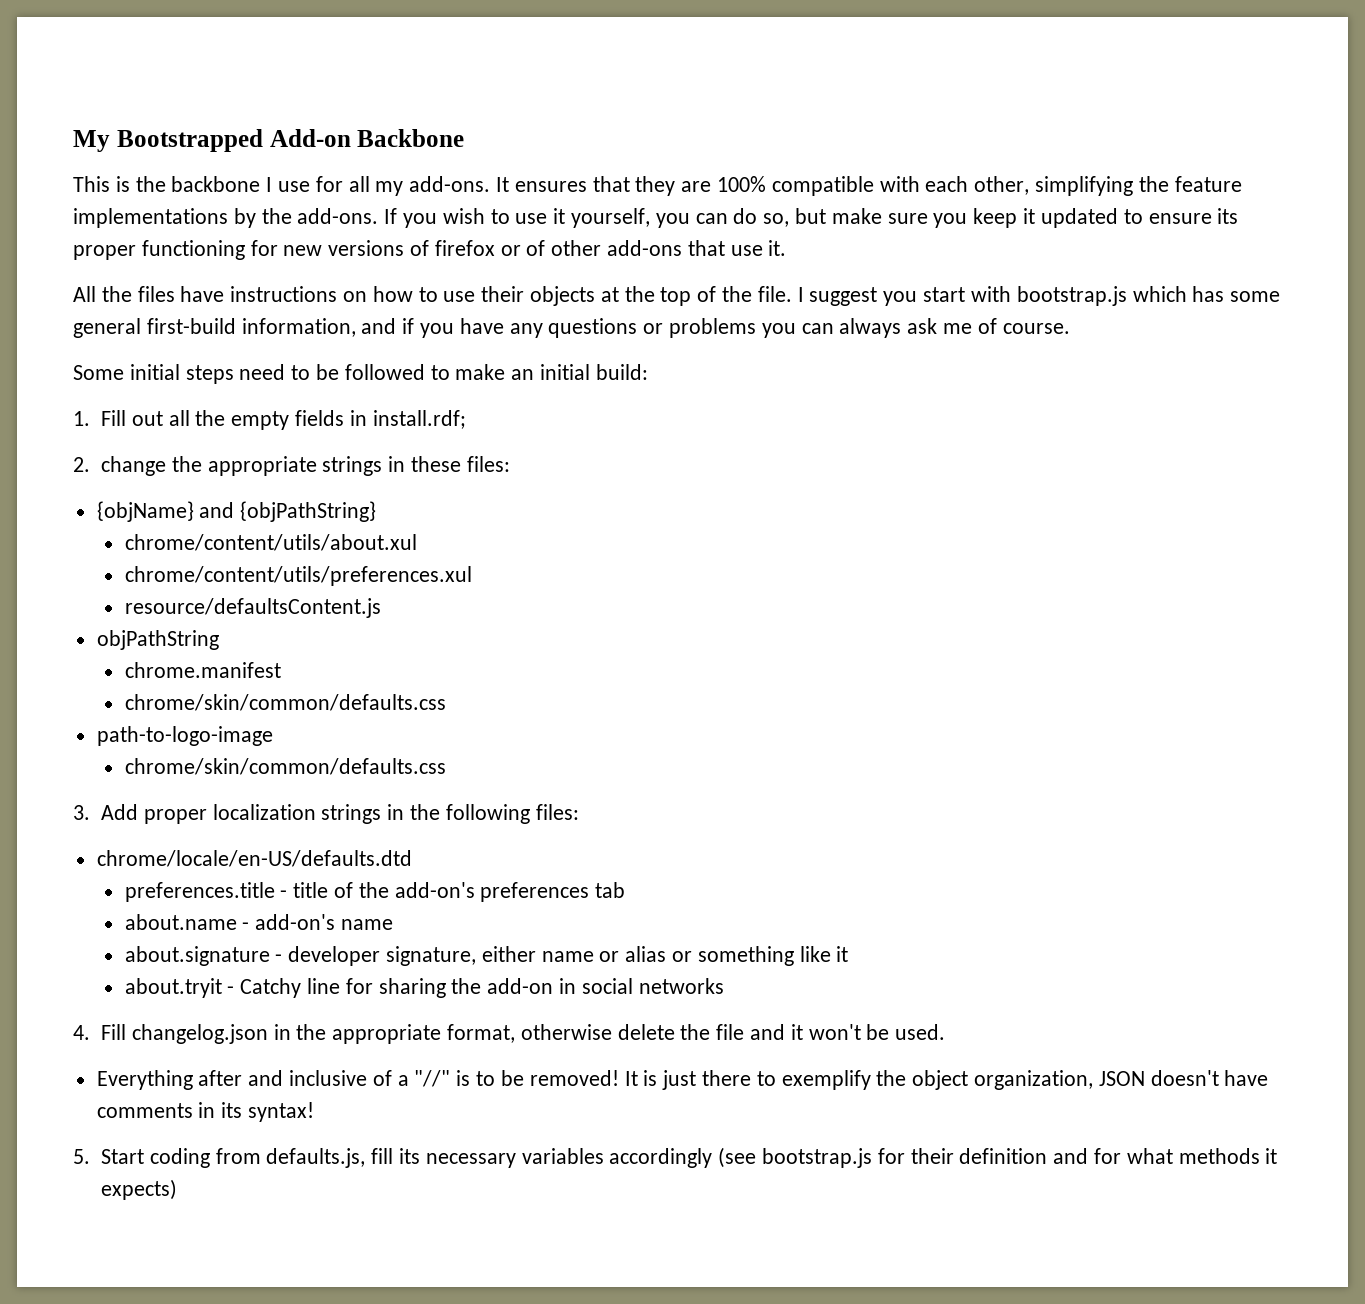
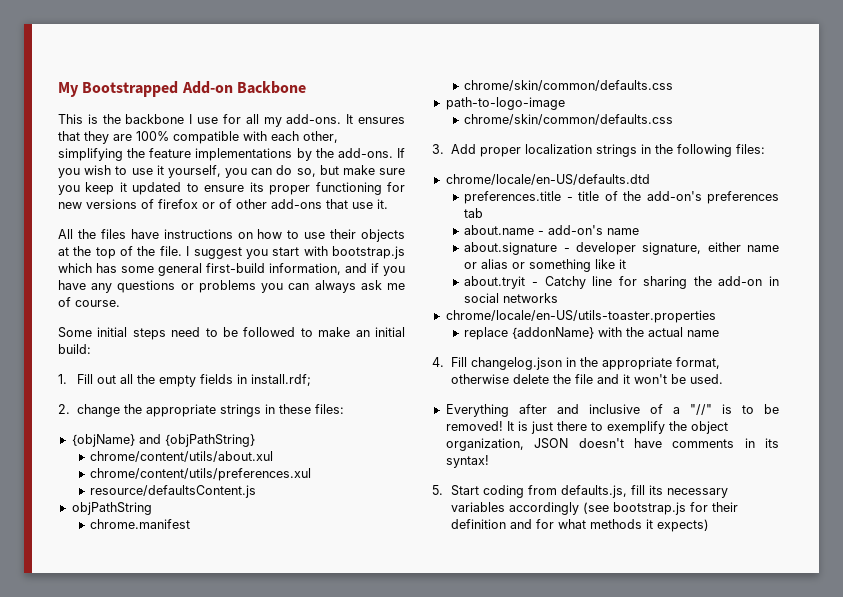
(724, 986) none -> [445,310,716,323] [464,327,720,340] // chrome/locale/en-US/utils-toaster.properties // replace {addonName} with the actual name

